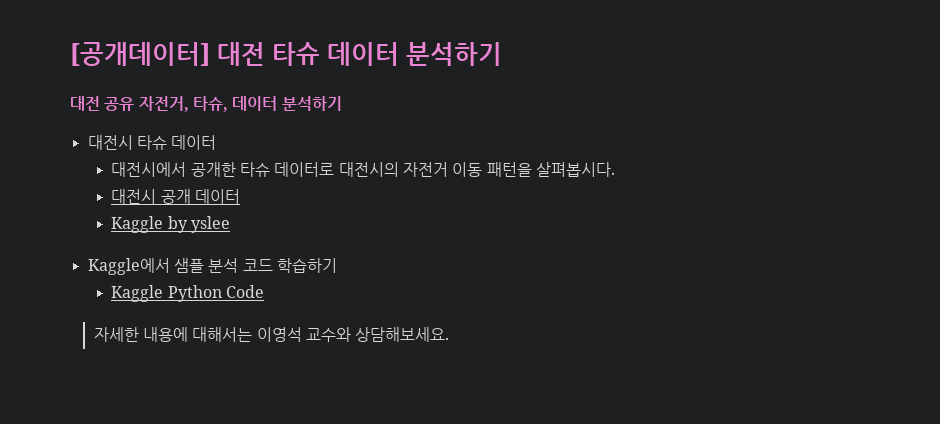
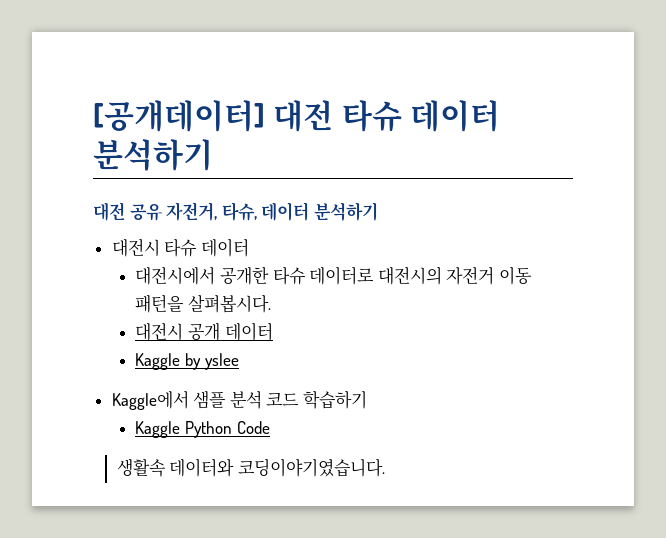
[93,327,450,342] 자세한 내용에 대해서는 이영석 교수와 상담해보세요. -> [116,458,385,477] 생활속 데이터와 코딩이야기였습니다.

